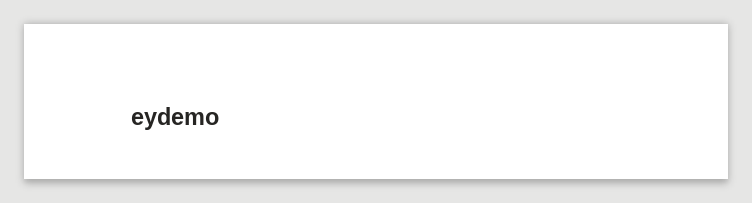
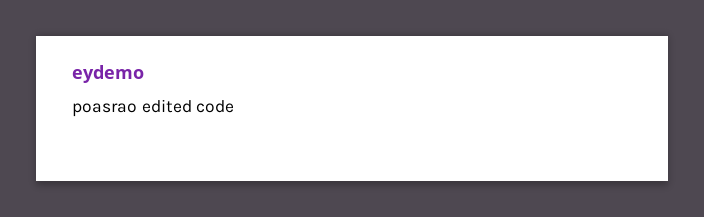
(219, 118) none -> [72,99,235,117] // poasrao edited code

